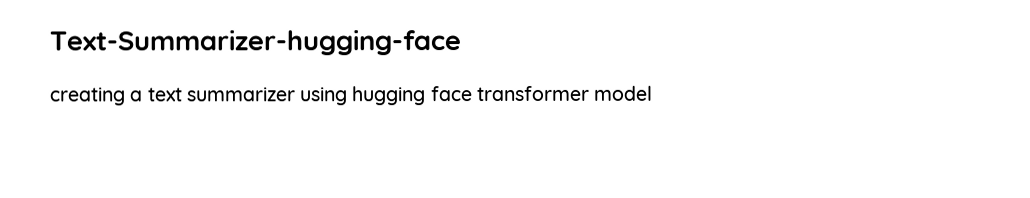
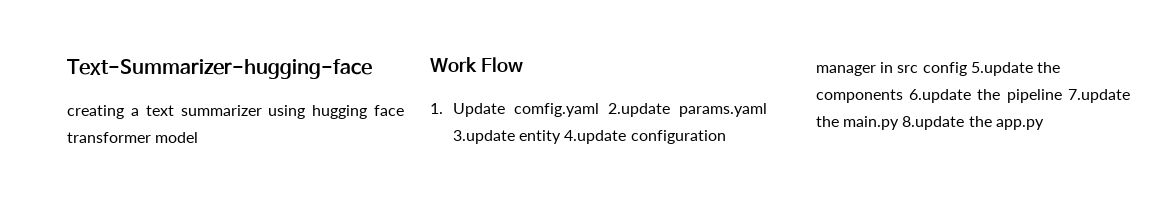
(654, 93) none -> [430,57,523,72] [430,103,767,117] [452,130,726,144] [815,62,1061,76] [815,89,1130,103] [815,116,1044,130] // Work Flow // 1. Update comfig.yaml 2.update params.yaml 3.update entity 4.update configuration manager in src config 5.update the components 6.update the pipeline 7.update the main.py 8.update the app.py

